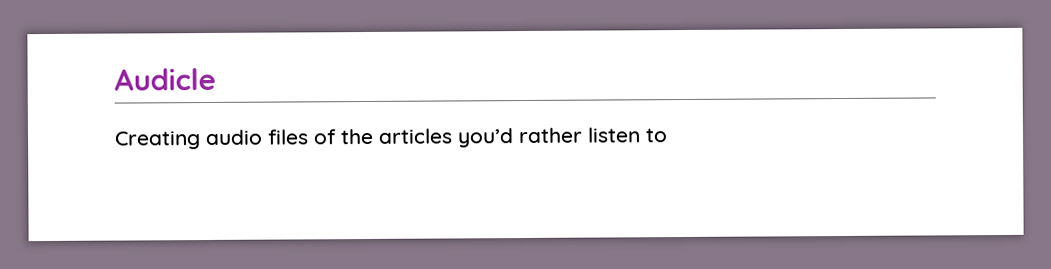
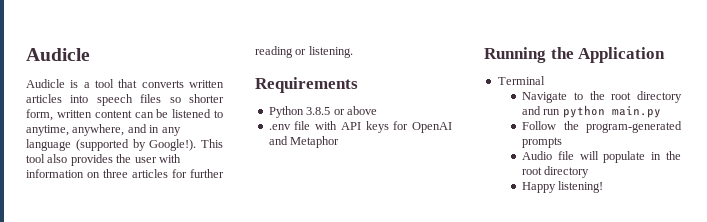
[114,127,668,150] Creating audio files of the articles you’d rather listen to -> [26,79,224,88] [26,94,224,106] [26,109,223,121] [26,124,181,136] [26,139,223,151] [26,154,181,166] [26,169,224,178] [255,46,353,58] [255,77,358,93] [268,106,377,118] [268,121,452,133] [268,136,340,148] [484,47,666,63] [497,76,545,85] [522,91,682,103] [522,105,661,118] [522,121,682,133] [522,137,563,148] [522,151,681,163] [522,166,590,178] [522,181,604,193] Audicle is a tool that converts written articles into speech files so shorter form, written content can be listened to anytime, anywhere, and in any language (supported by Google!). This tool also provides the user with information on three articles for further reading or listening. // Requirements // Python 3.8.5 or above // .env file with API keys for OpenAI and Metaphor // Running the Application // Terminal // Navigate to the root directory and run python main.py // Follow the program-generated prompts // Audio file will populate in the root directory // Happy listening!

